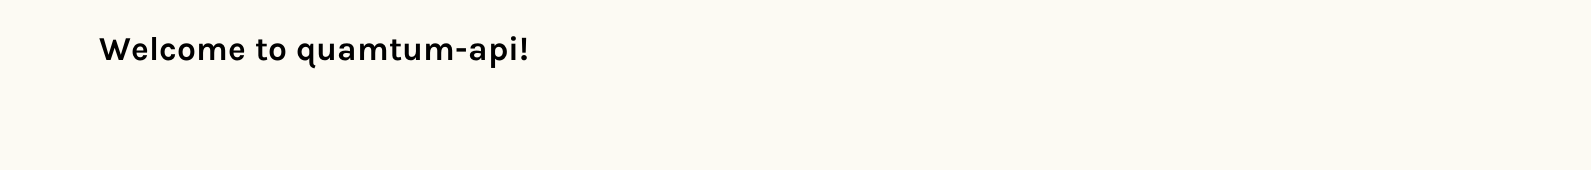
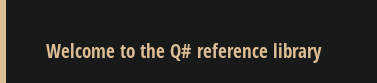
[296,36,530,69] quamtum-api! -> [140,43,322,63] the Q# reference library

